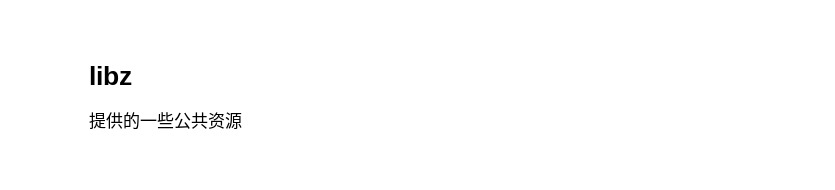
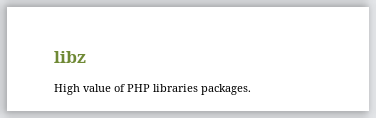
[89,112,242,130] 提供的一些公共资源 -> [54,84,251,95] High value of PHP libraries packages.

